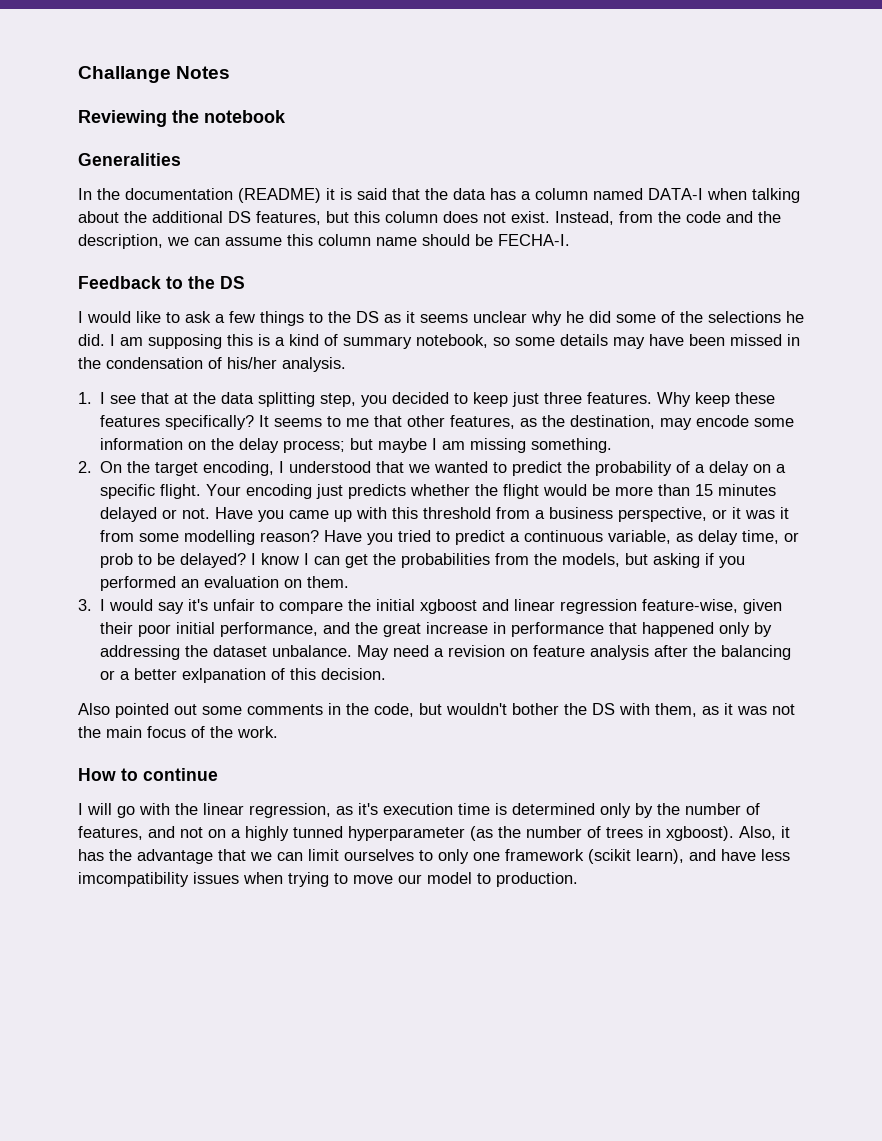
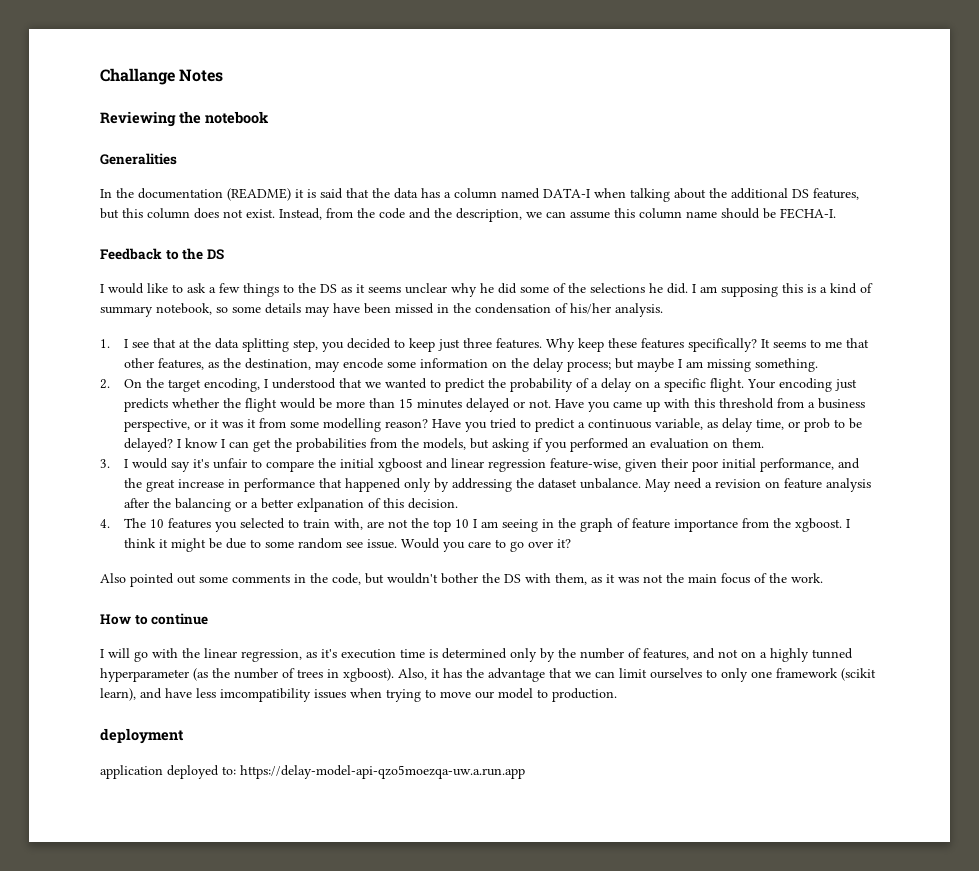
(387, 674) none -> [100,518,851,532] [124,538,572,552] // 4. The 10 features you selected to train with, are not the top 10 I am seeing in the graph of feature importance from the xgboost. I think it might be due to some random see issue. Would you care to go over it?
(578, 879) none -> [100,728,184,744] [100,765,525,779] // deployment // application deployed to: https://delay-model-api-qzo5moezqa-uw.a.run.app

